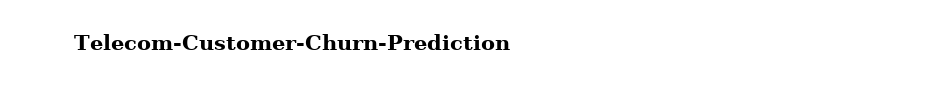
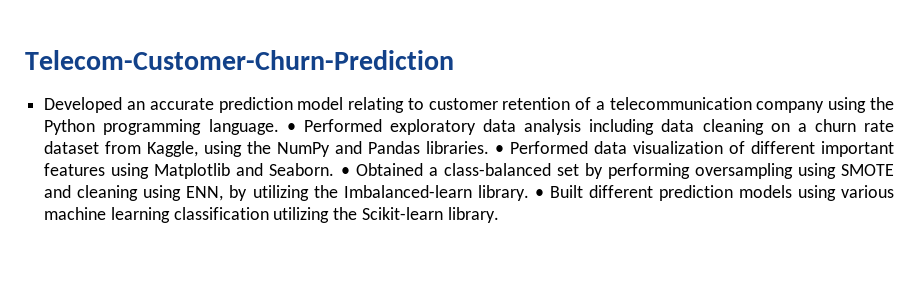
(510, 42) none -> [44,97,894,113] [44,119,894,135] [44,141,895,157] [44,163,895,179] [44,185,894,201] [44,207,499,223] // Developed an accurate prediction model relating to customer retention of a telecommunication company using the Python programming language. • Performed exploratory data analysis including data cleaning on a churn rate dataset from Kaggle, using the NumPy and Pandas libraries. • Performed data visualization of different important features using Matplotlib and Seaborn. • Obtained a class-balanced set by performing oversampling using SMOTE and cleaning using ENN, by utilizing the Imbalanced-learn library. • Built different prediction models using various machine learning classification utilizing the Scikit-learn library.

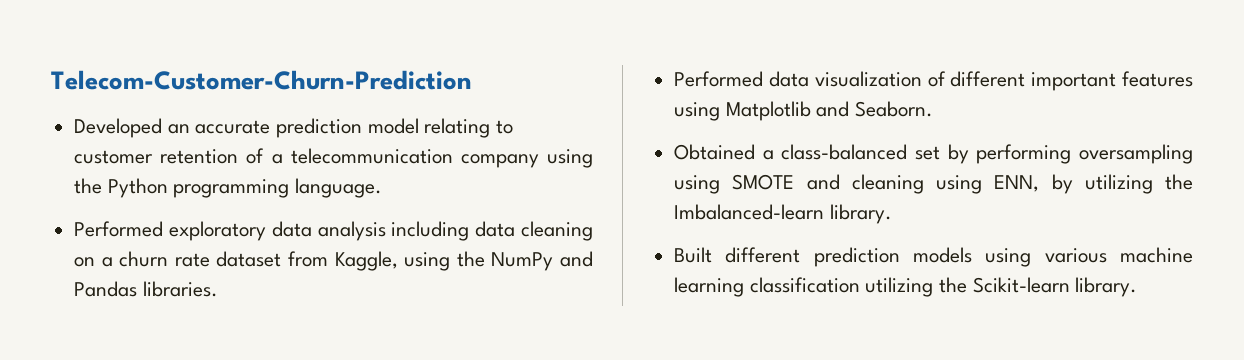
[286,123,296,132] • -> (383, 188) //
[495,145,505,154] • -> (218, 289) //
[340,167,350,176] • -> (934, 109) //
[534,189,544,198] • -> (892, 214) //

